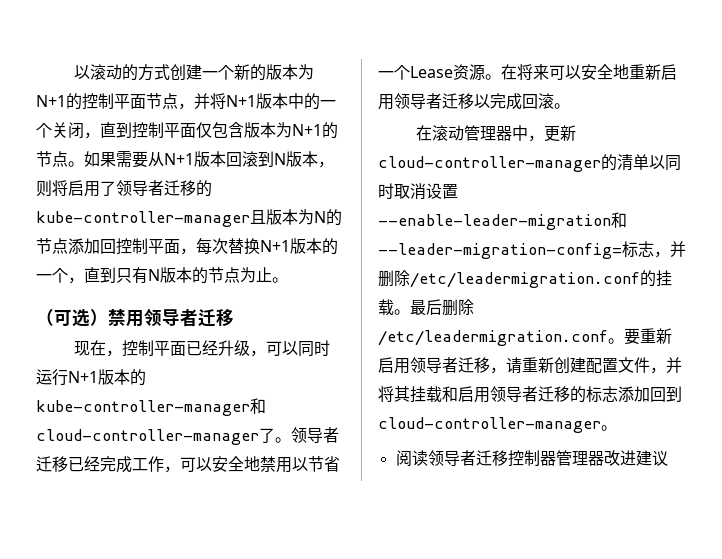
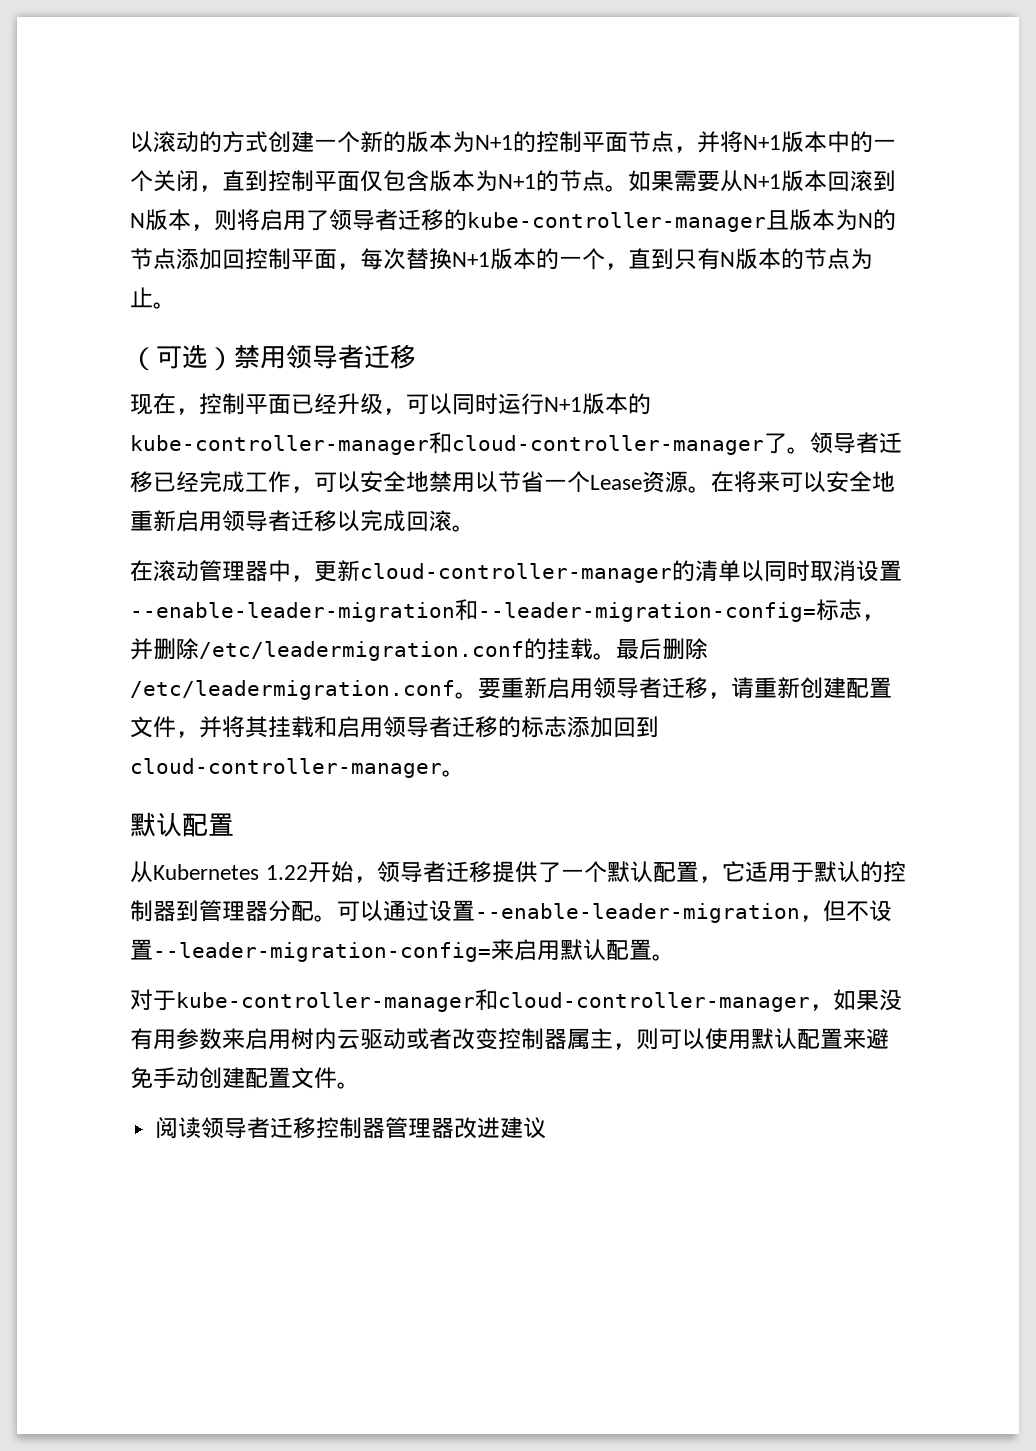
(617, 428) none -> [130,812,234,837] [130,861,906,883] [130,900,892,923] [130,939,675,962] [130,989,902,1012] [130,1028,889,1050] [130,1067,360,1089] // 默认配置 // 从Kubernetes 1.22开始，领导者迁移提供了一个默认配置，它适用于默认的控制器到管理器分配。可以通过设置--enable-leader-migration，但不设置--leader-migration-config=来启用默认配置。 // 对于kube-controller-manager和cloud-controller-manager，如果没有用参数来启用树内云驱动或者改变控制器属主，则可以使用默认配置来避免手动创建配置文件。

